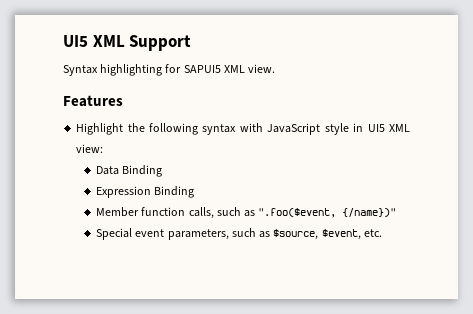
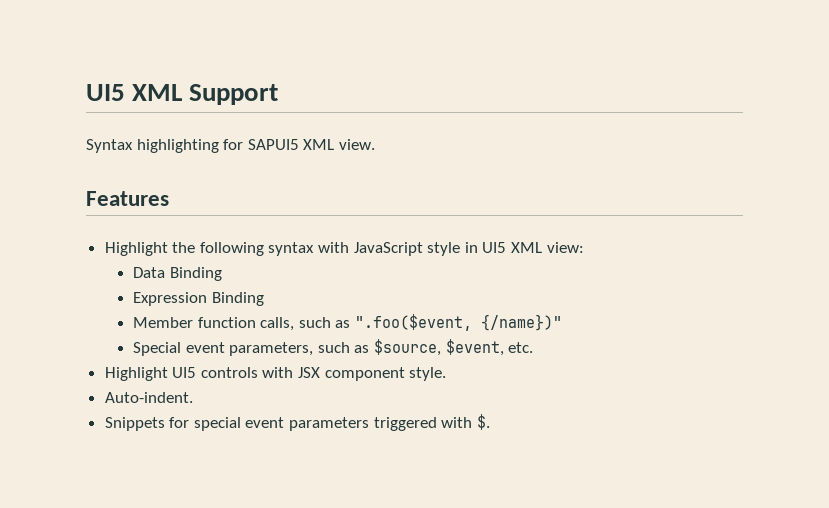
(382, 233) none -> [104,367,447,381] [104,392,193,403] [104,414,490,431] // Highlight UI5 controls with JSX component style. // Auto-indent. // Snippets for special event parameters triggered with $.

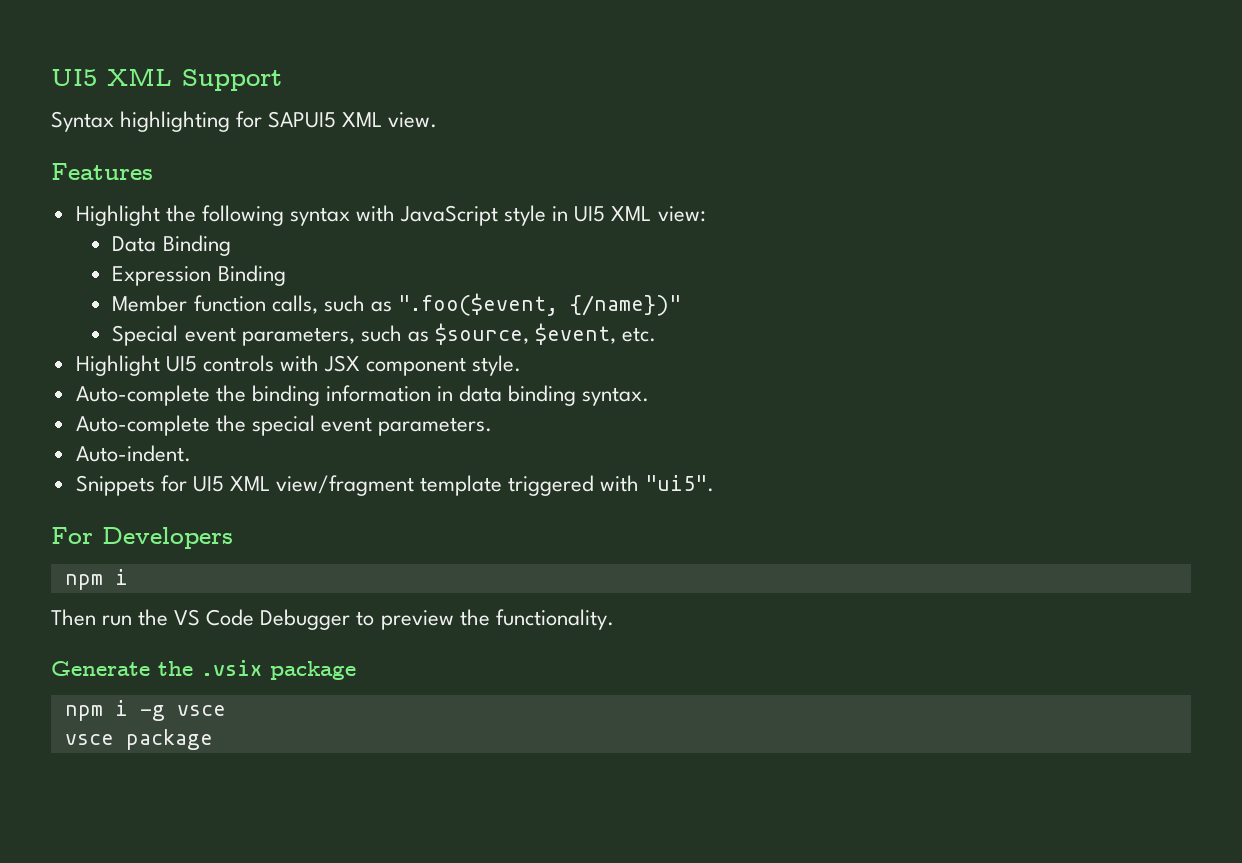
[104,392,193,403] [104,414,490,431] Auto-indent. // Snippets for special event parameters triggered with $. -> [75,385,650,406] [75,415,493,436] [75,445,191,462] [75,475,715,496] [51,527,233,549] [64,569,128,590] [51,609,614,630] [51,660,356,680] [64,700,226,721] [64,729,213,750] Auto-complete the binding information in data binding syntax. // Auto-complete the special event parameters. // Auto-indent. // Snippets for UI5 XML view/fragment template triggered with "ui5". // For Developers // npm i // Then run the VS Code Debugger to preview the functionality. // Generate the .vsix package // npm i -g vsce // vsce package

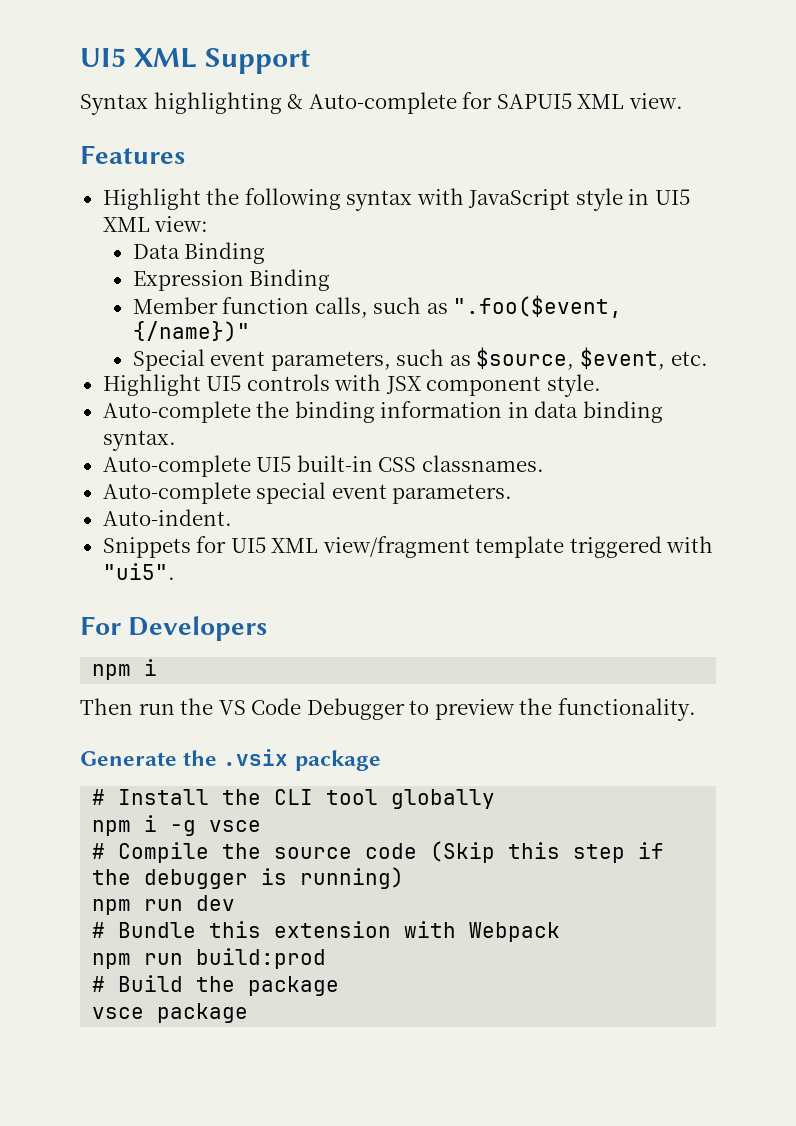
(231, 121) none -> [287,92,457,114] & Auto-complete
[215,415,246,432] the -> [256,455,544,472] [102,482,251,504] UI5 built-in CSS classnames. // Auto-complete
[64,700,226,721] npm i -g vsce -> [92,789,496,809] [92,815,262,836] [92,841,665,863] [92,867,405,889] [92,895,236,915] [92,921,561,942] [92,948,327,969] [92,975,340,996] # Install the CLI tool globally // npm i -g vsce // # Compile the source code (Skip this step if the debugger is running) // npm run dev // # Bundle this extension with Webpack // npm run build:prod // # Build the package

